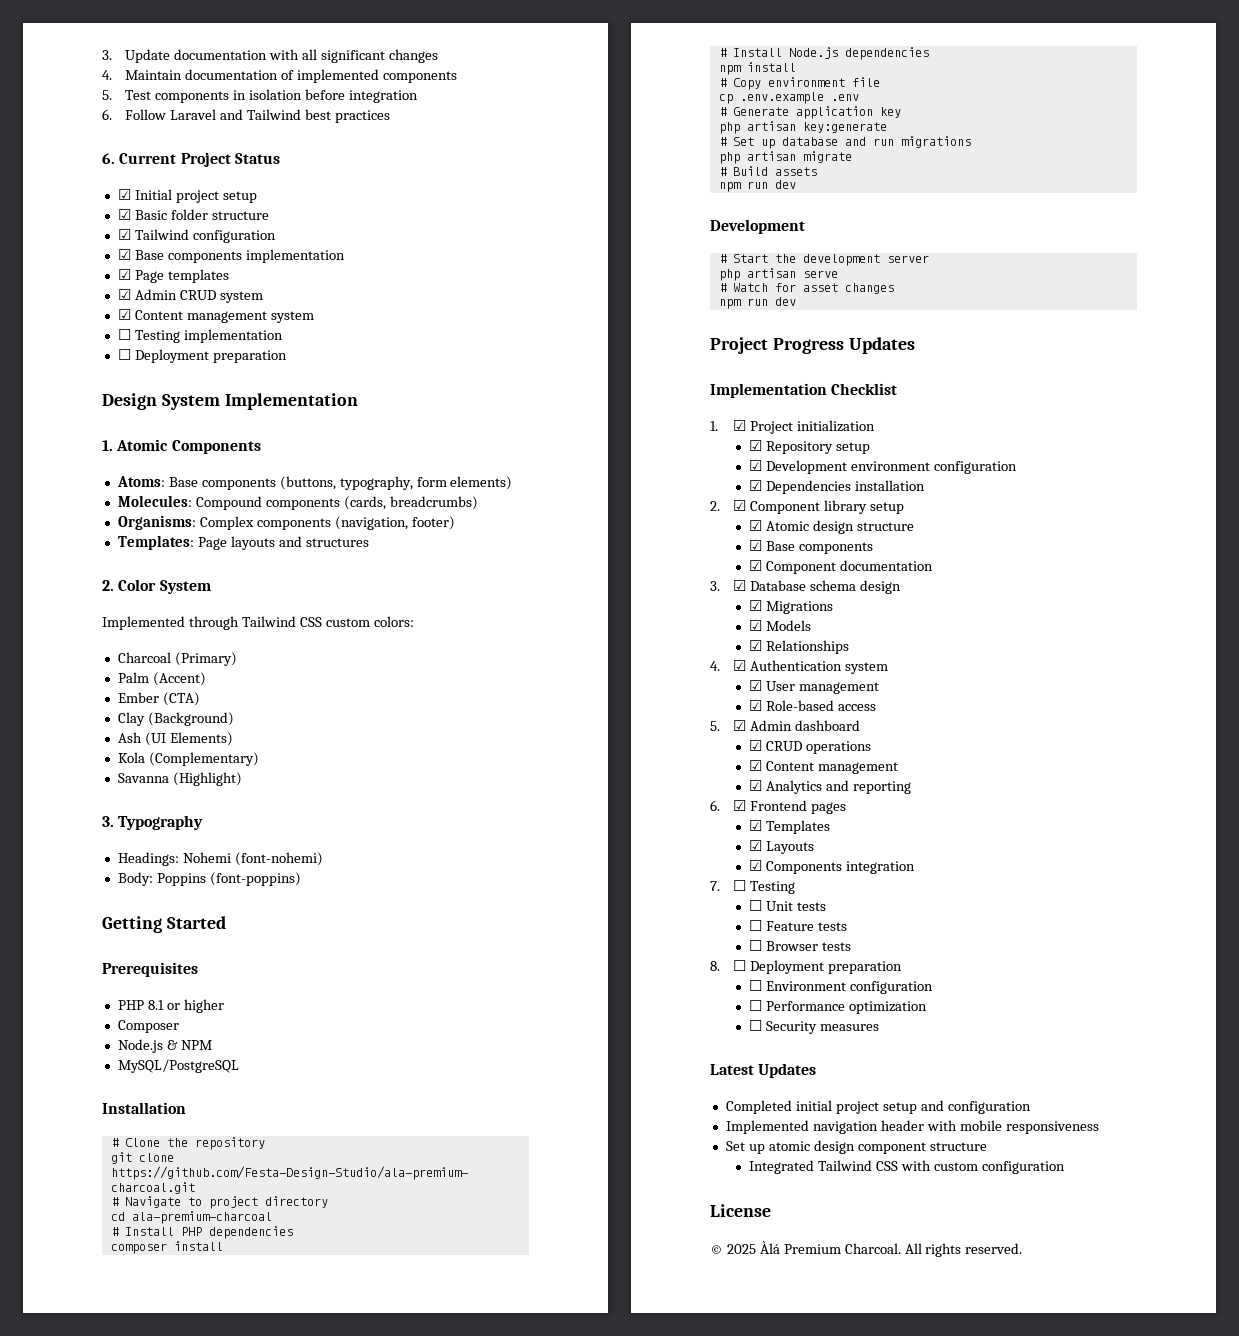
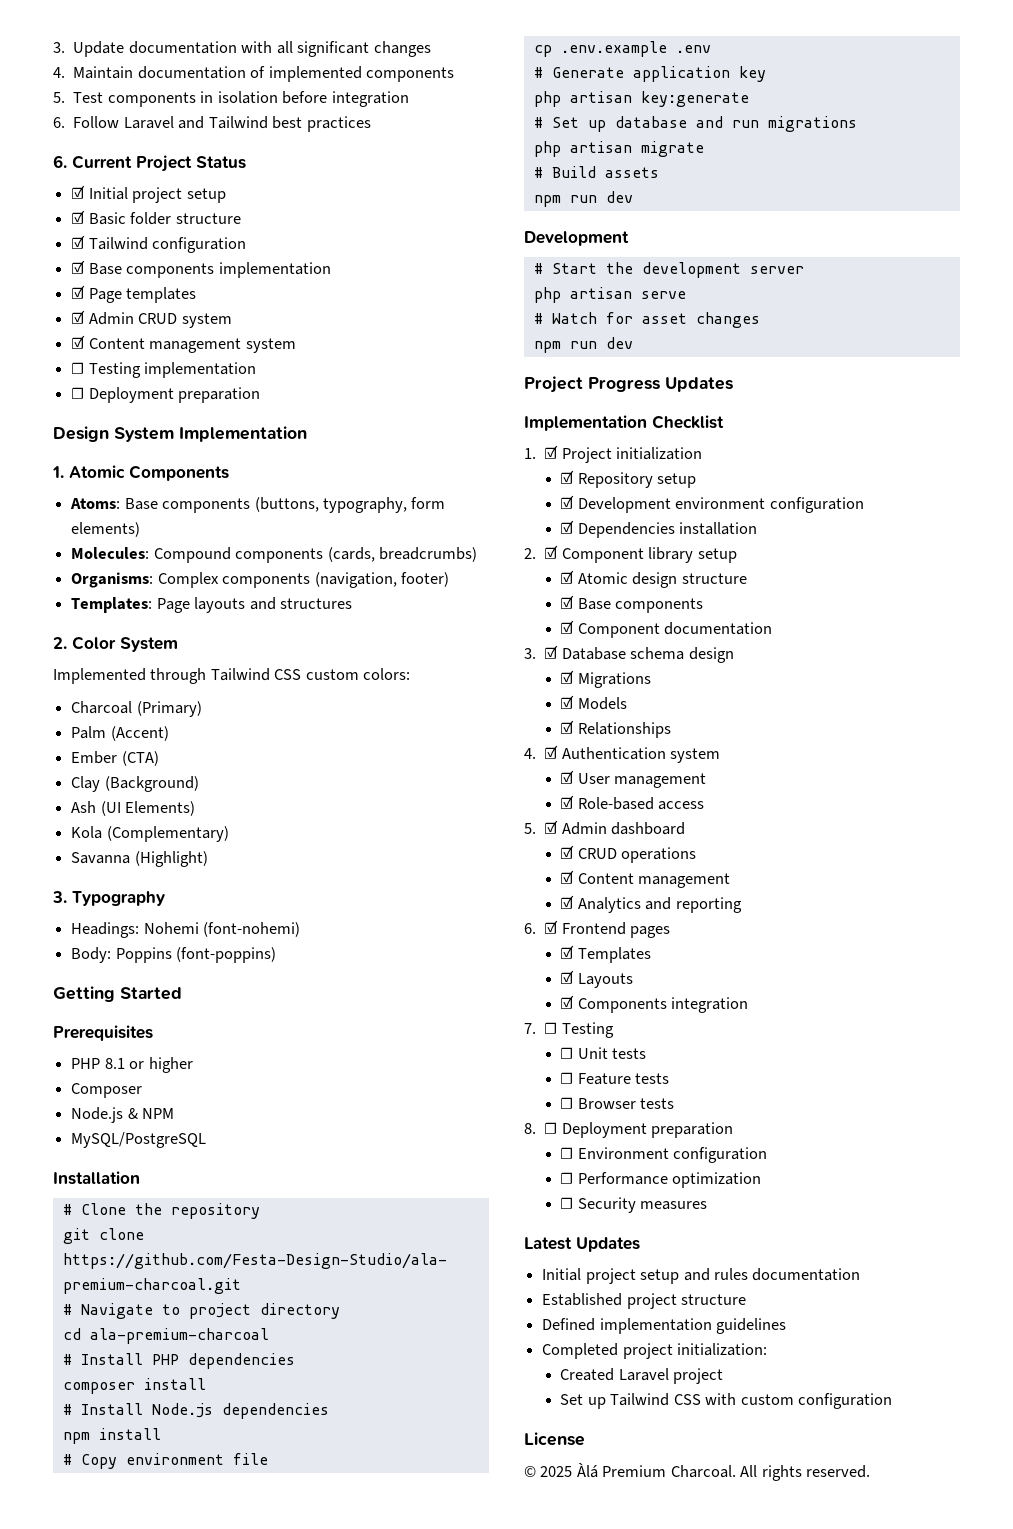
[725,1100,832,1114] Completed initial -> [542,1268,582,1281] Initial
[947,1101,1031,1114] [725,1120,1099,1134] [725,1140,987,1154] [749,1160,815,1174] configuration // Implemented navigation header with mobile responsiveness // Set up atomic design component structure // Integrated -> [713,1268,861,1281] [542,1293,747,1309] [542,1318,787,1334] [542,1343,768,1359] [560,1368,724,1384] [560,1394,606,1409] rules documentation // Established project structure // Defined implementation guidelines // Completed project initialization: // Created Laravel project // Set up

